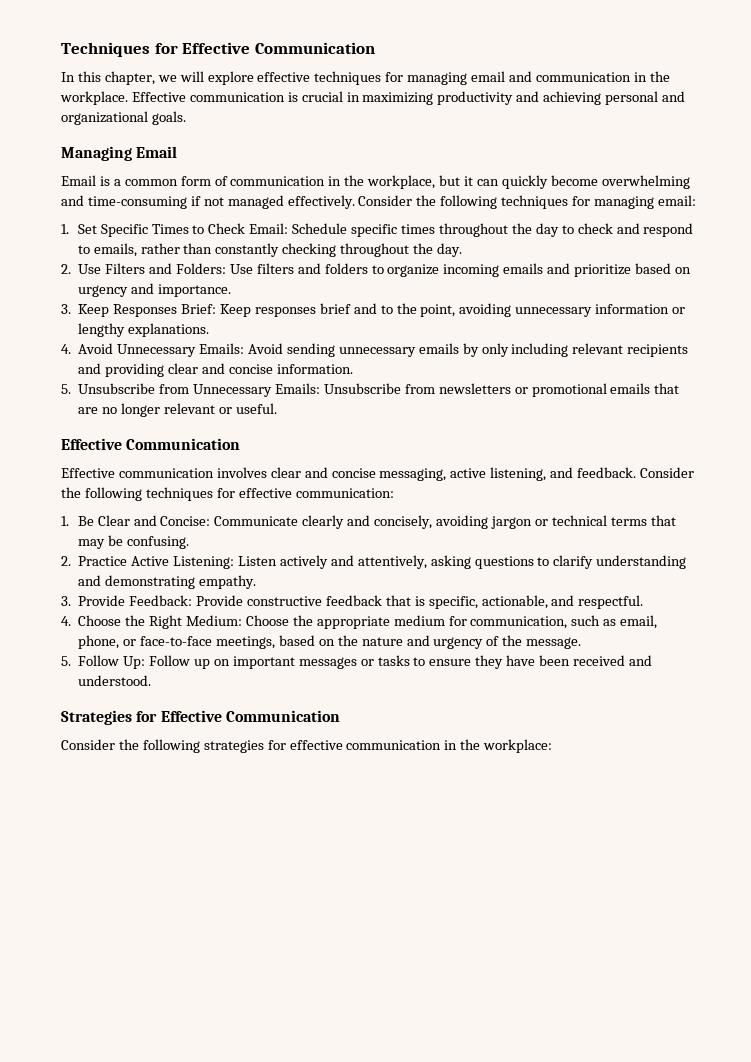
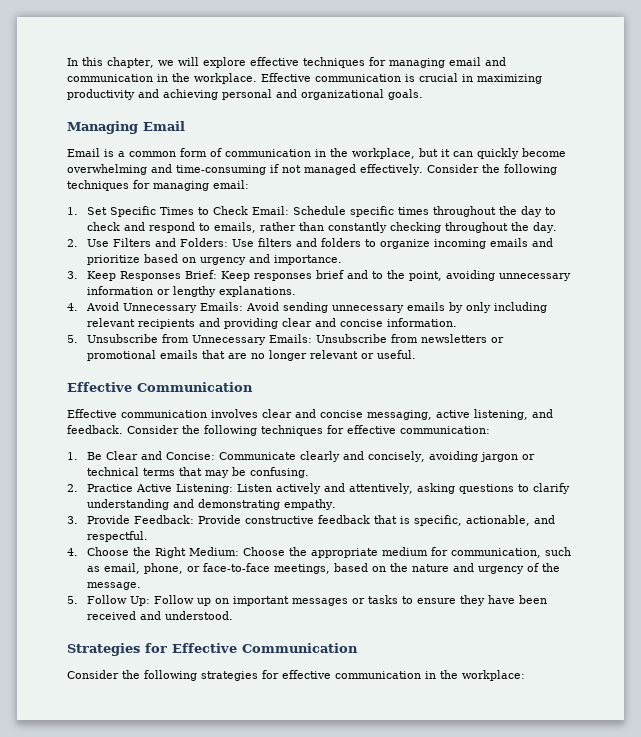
[61,42,375,57] Techniques for Effective Communication // -> (67, 62) none

